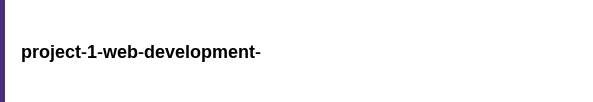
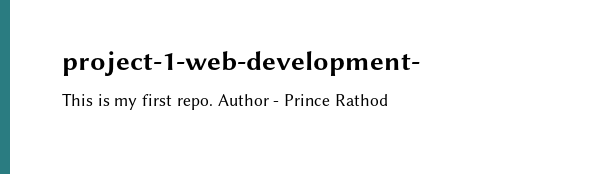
(261, 53) none -> [62,93,388,110] // This is my first repo. Author - Prince Rathod

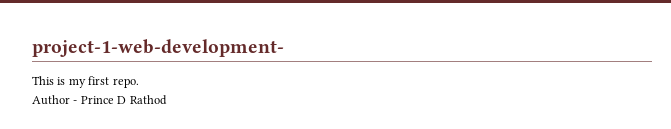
(213, 104) none -> (139, 83) //
(331, 100) none -> [117,96,127,104] D

